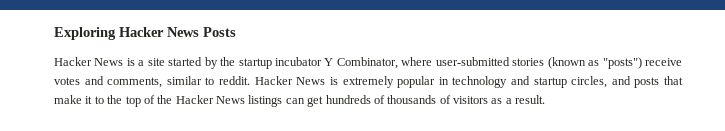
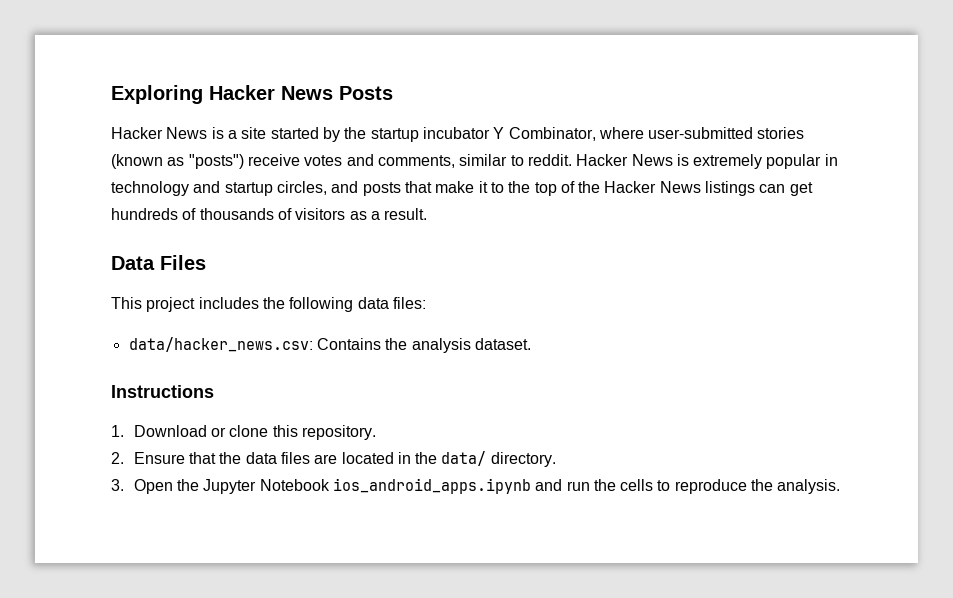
(546, 99) none -> [111,255,206,270] [111,297,426,312] [128,337,531,353] [111,385,214,398] [111,425,376,440] [111,451,556,467] [111,478,841,494] // Data Files // This project includes the following data files: // data/hacker_news.csv: Contains the analysis dataset. // Instructions // 1. Download or clone this repository. // 2. Ensure that the data files are located in the data/ directory. // 3. Open the Jupyter Notebook ios_android_apps.ipynb and run the cells to reproduce the analysis.

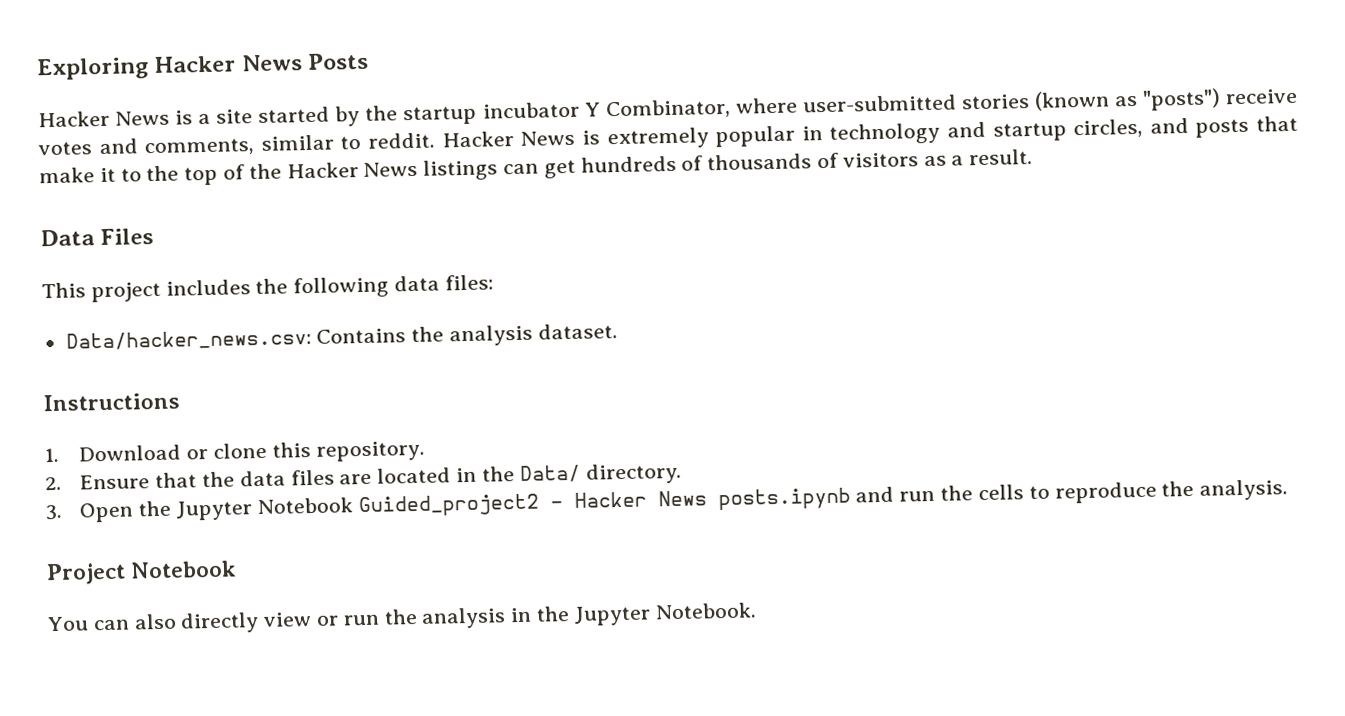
[128,337,313,352] data/hacker_news.csv: -> [65,328,312,351] Data/hacker_news.csv:
[441,451,487,466] data/ -> [519,464,581,483] Data/
[332,478,531,494] ios_android_apps.ipynb -> [357,487,851,518] Guided_project2 - Hacker News posts.ipynb
(841, 486) none -> [46,560,238,586] [47,602,757,634] // Project Notebook // You can also directly view or run the analysis in the Jupyter Notebook.

